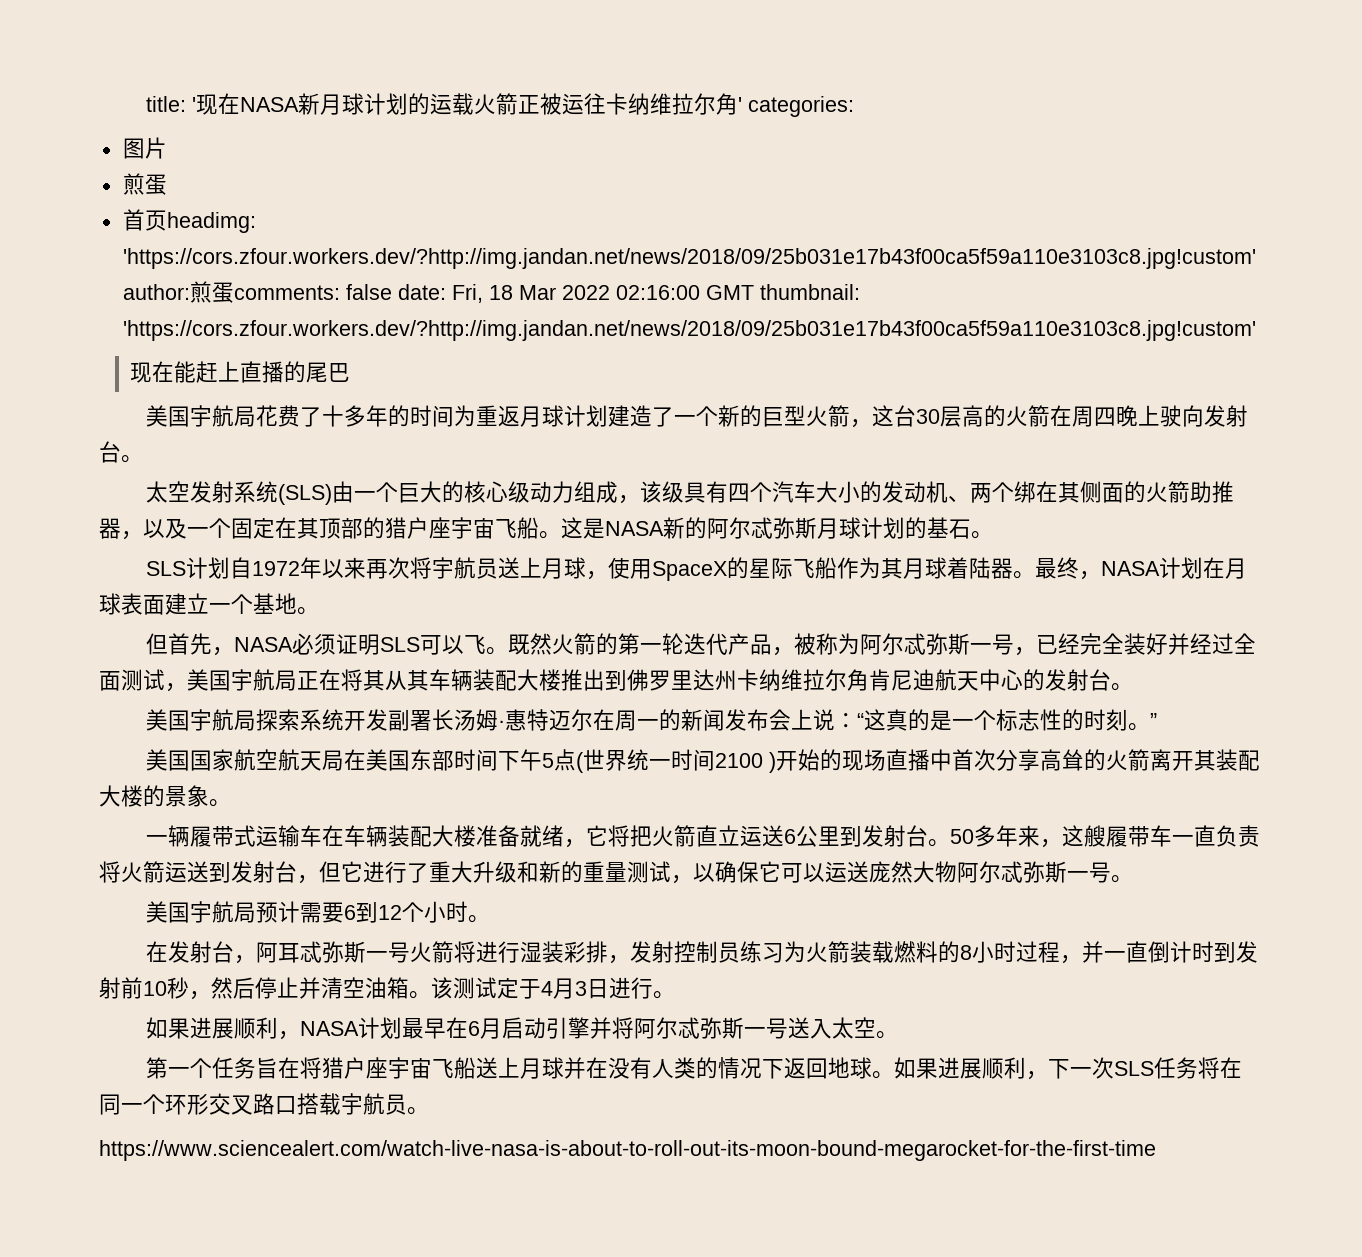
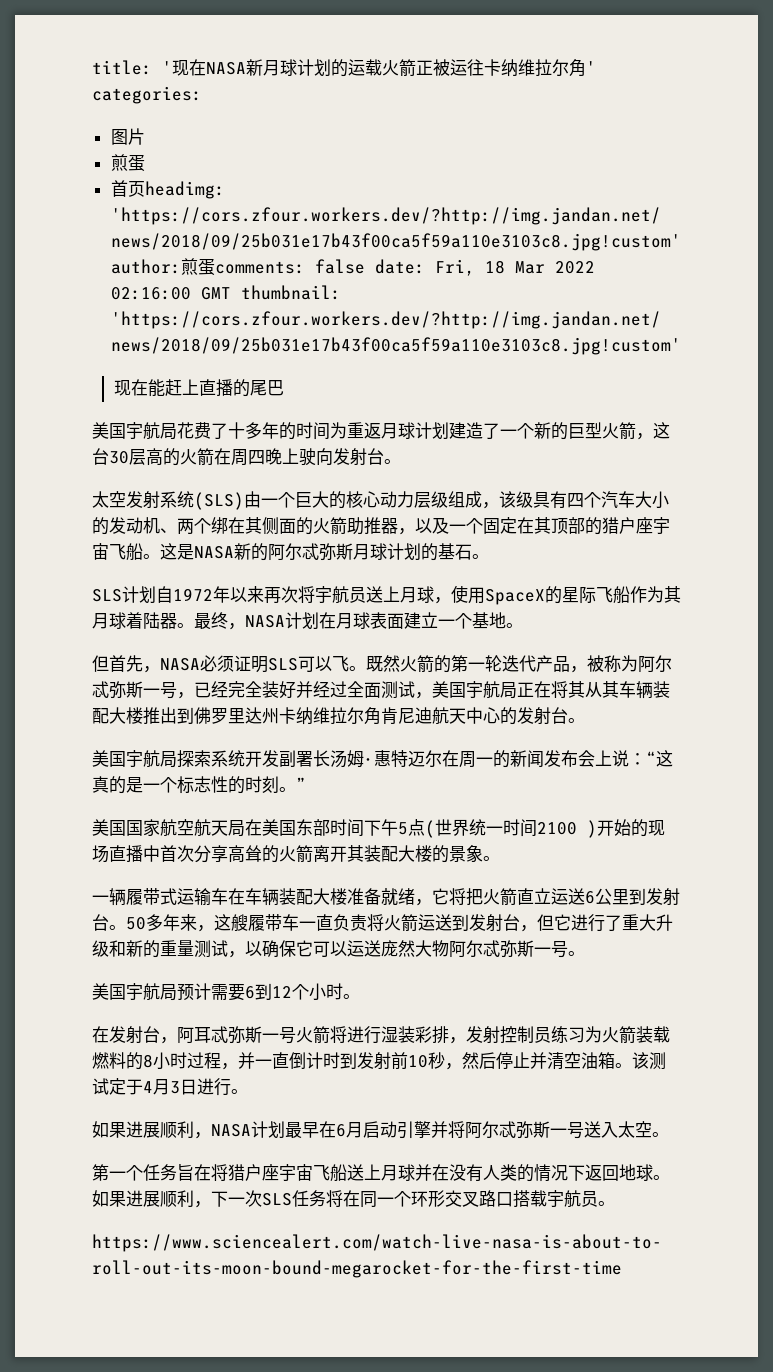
[508,481,575,503] 级动力 -> [380,491,448,508] 动力层级

